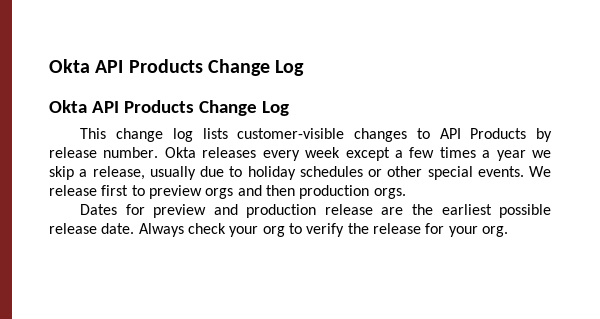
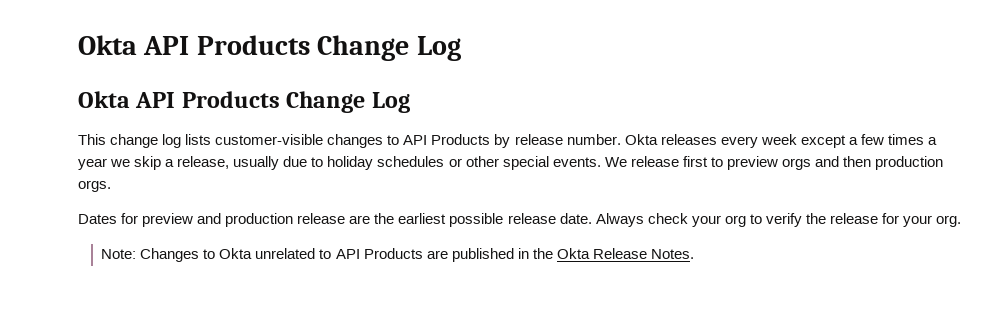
(508, 231) none -> [101,248,694,262] // Note: Changes to Okta unrelated to API Products are published in the Okta Release Notes.

